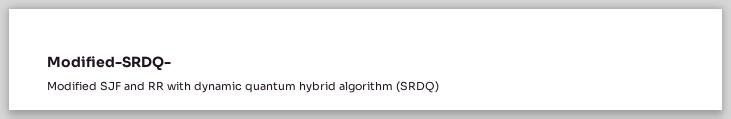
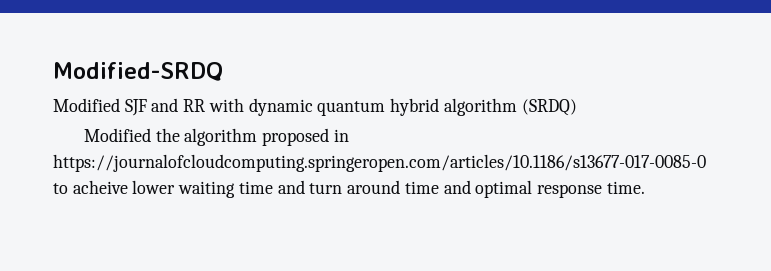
[47,56,171,71] Modified-SRDQ- -> [53,62,223,81] Modified-SRDQ
(439, 87) none -> [83,128,349,146] [53,154,706,172] [53,180,645,198] // Modified the algorithm proposed in https://journalofcloudcomputing.springeropen.com/articles/10.1186/s13677-017-0085-0 to acheive lower waiting time and turn around time and optimal response time.

